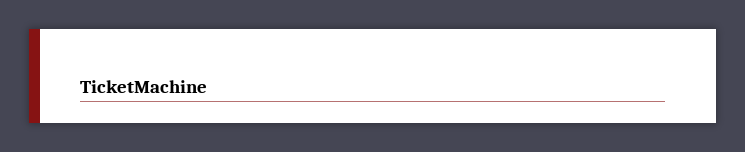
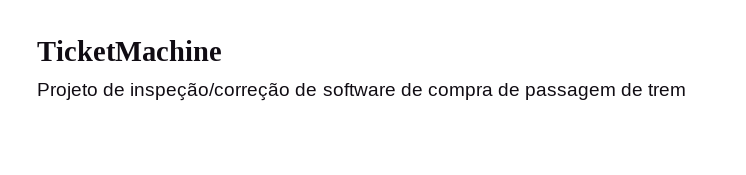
(207, 86) none -> [37,82,687,101] // Projeto de inspeção/correção de software de compra de passagem de trem

